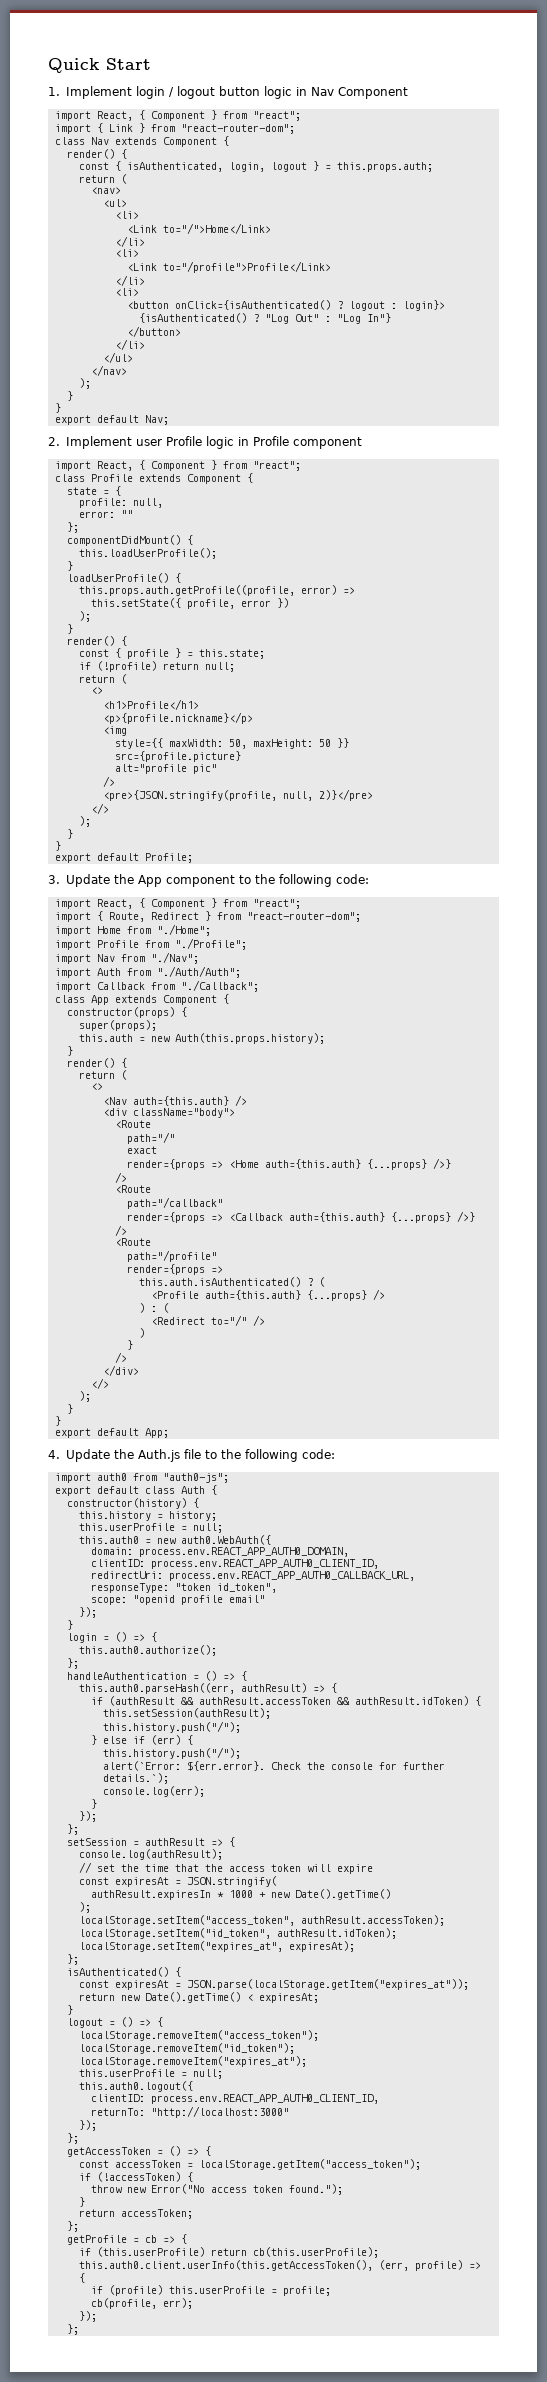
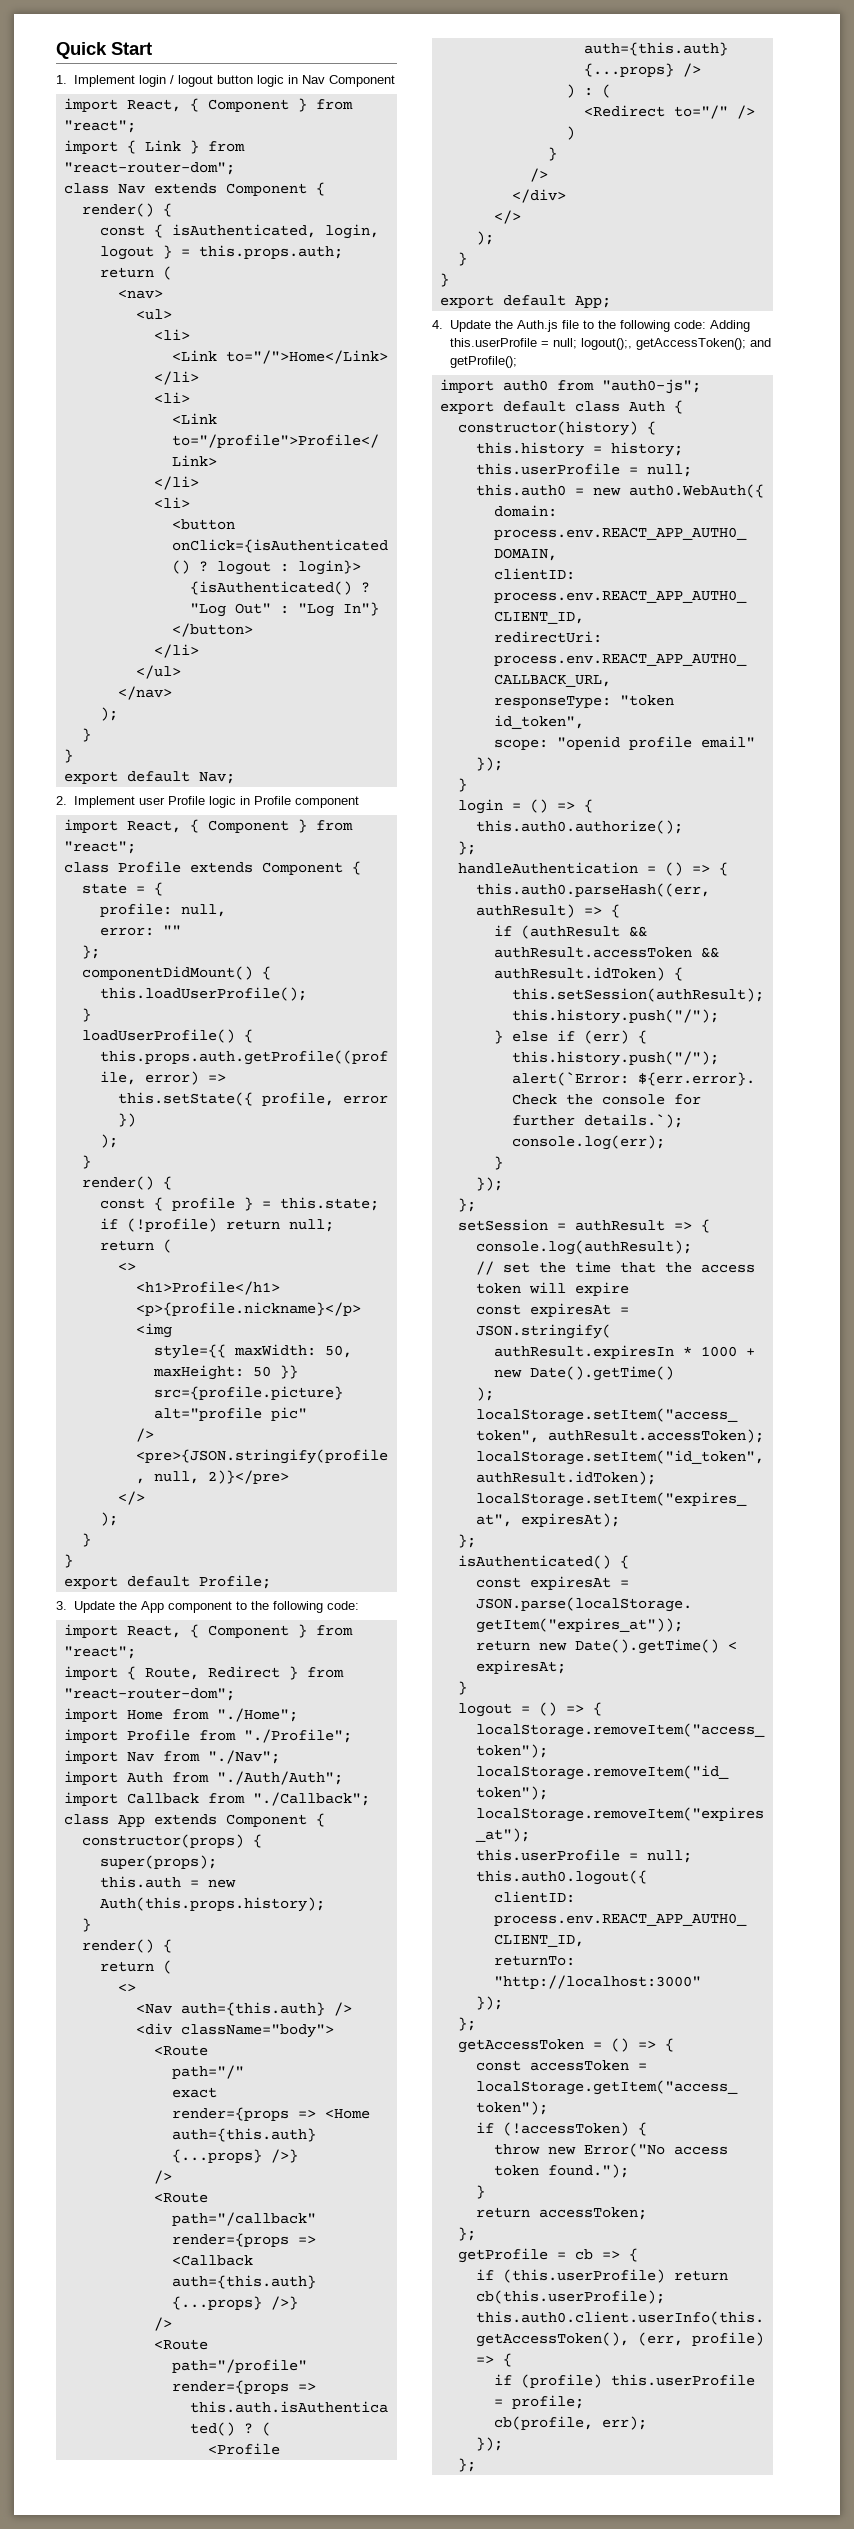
(336, 1454) none -> [709,320,750,332] [449,338,771,350] [449,356,517,368] Adding this.userProfile = null; logout();, getAccessToken(); and getProfile();

